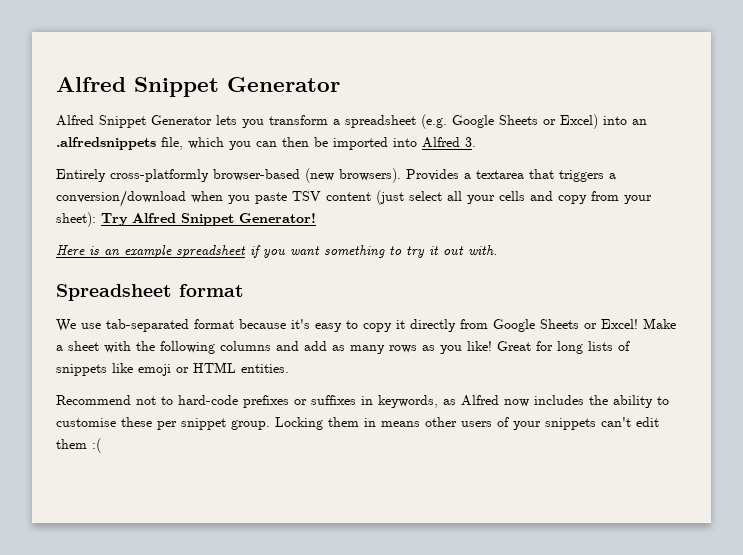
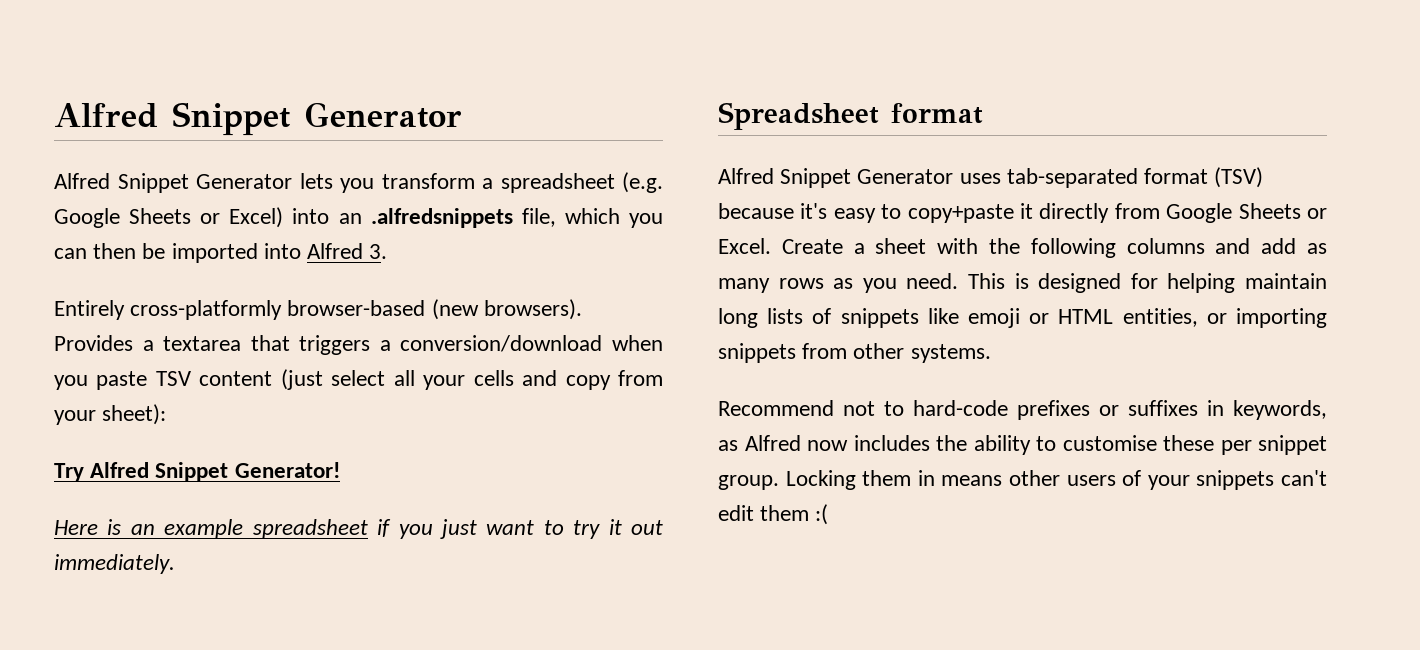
(96, 219) none -> (167, 414) //
[290,245,385,258] want something -> [439,519,535,539] just want
[468,245,497,255] with. -> [54,554,175,574] immediately.
[56,319,101,332] We use -> [718,168,1001,188] Alfred Snippet Generator uses
(234, 324) none -> [1214,167,1264,188] (TSV)
[363,323,392,332] copy -> [907,204,1014,223] copy+paste
[601,318,676,329] Excel! Make -> [718,238,843,254] Excel. Create
[467,341,553,351] like! Great for -> [906,273,1327,293] need. This is designed for helping maintain
[241,364,289,373] entities. -> [1122,308,1327,328] [718,343,991,363] entities, or importing snippets from other systems.

